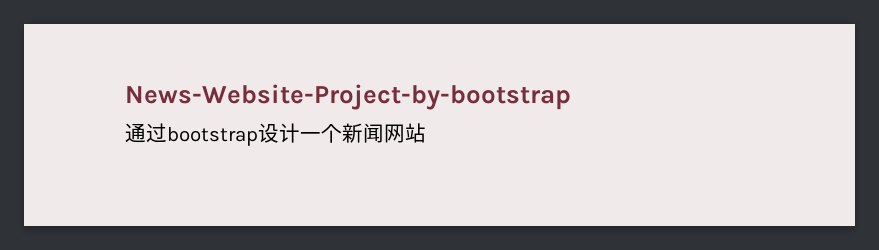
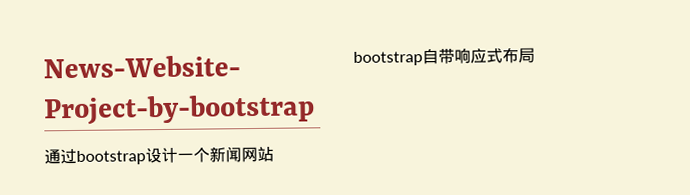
(426, 133) none -> [353,47,535,66] bootstrap自带响应式布局

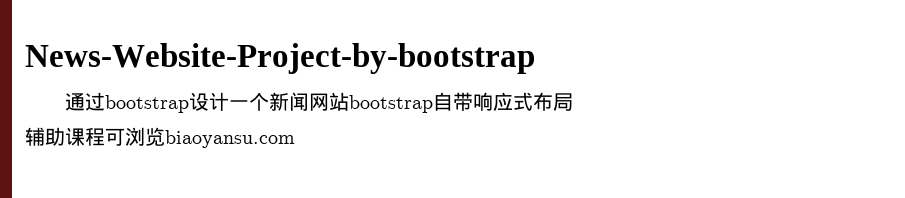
(535, 55) none -> [25,127,295,148] // 辅助课程可浏览biaoyansu.com

